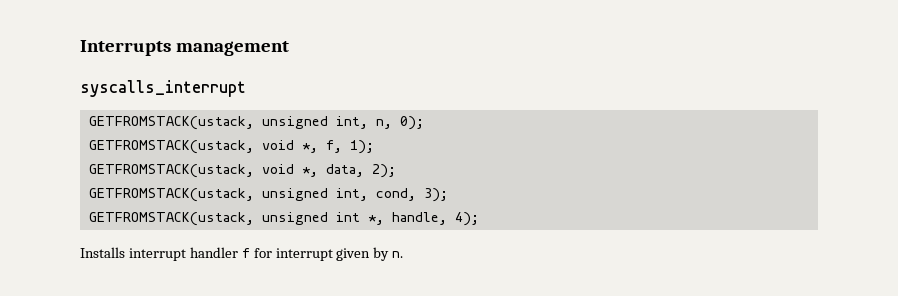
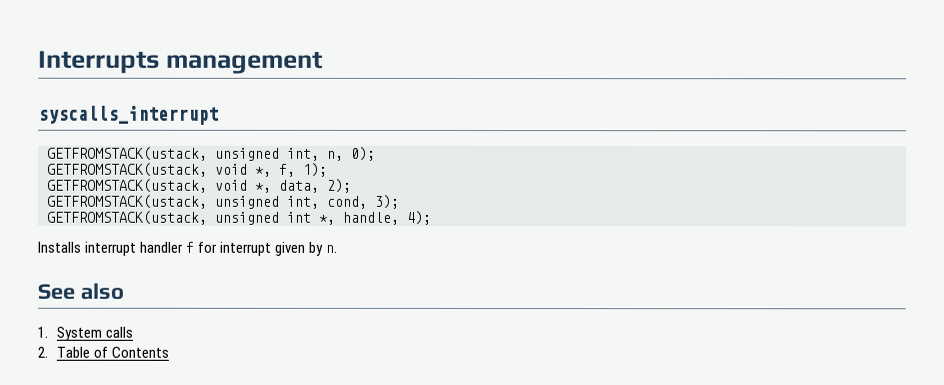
(404, 254) none -> [37,282,124,300] [37,326,134,341] [37,346,170,358] // See also // 1. System calls // 2. Table of Contents

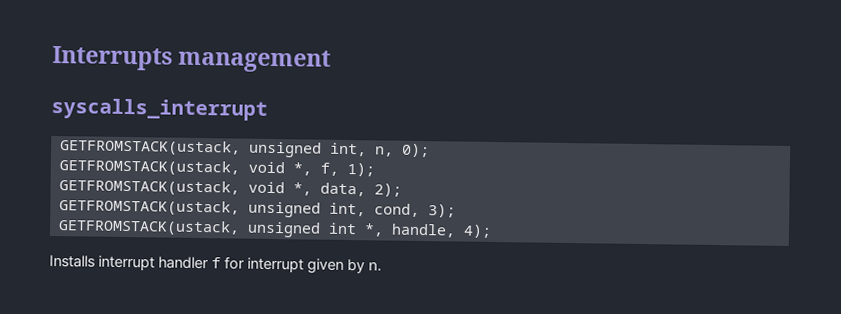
[37,282,124,300] [37,326,134,341] [37,346,170,358] // See also // 1. System calls // 2. Table of Contents -> (383, 267) none

